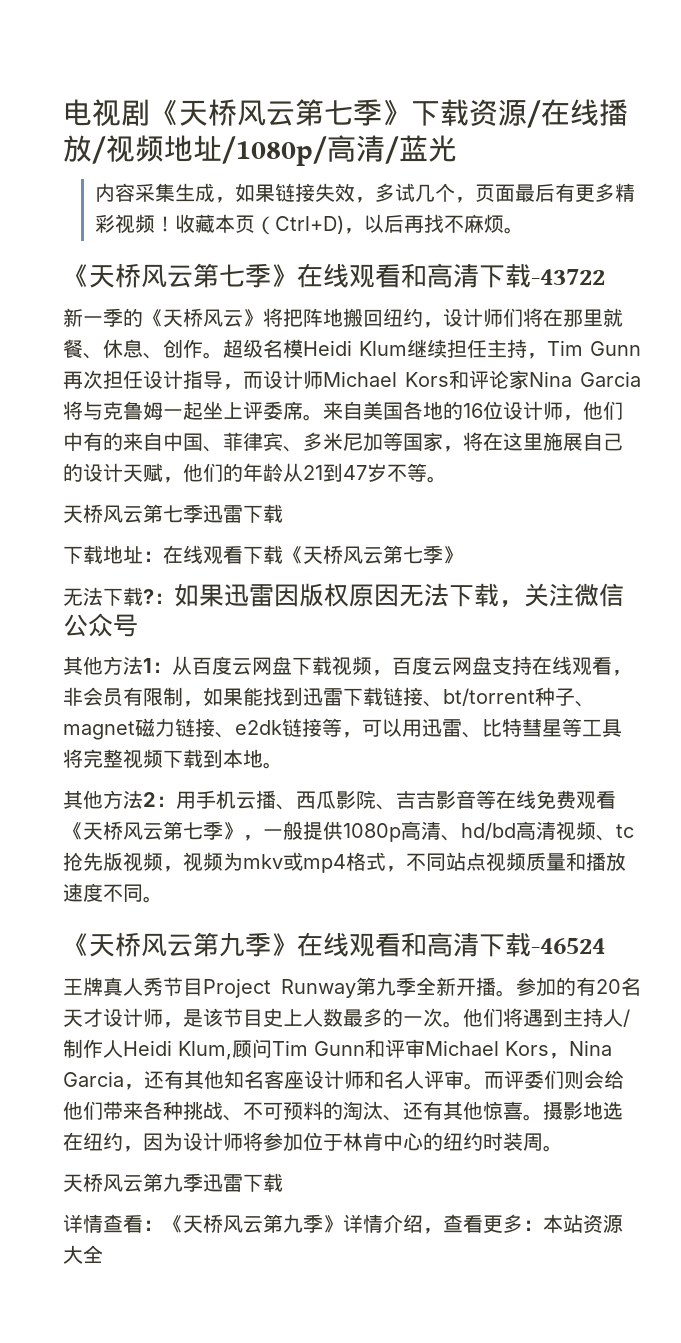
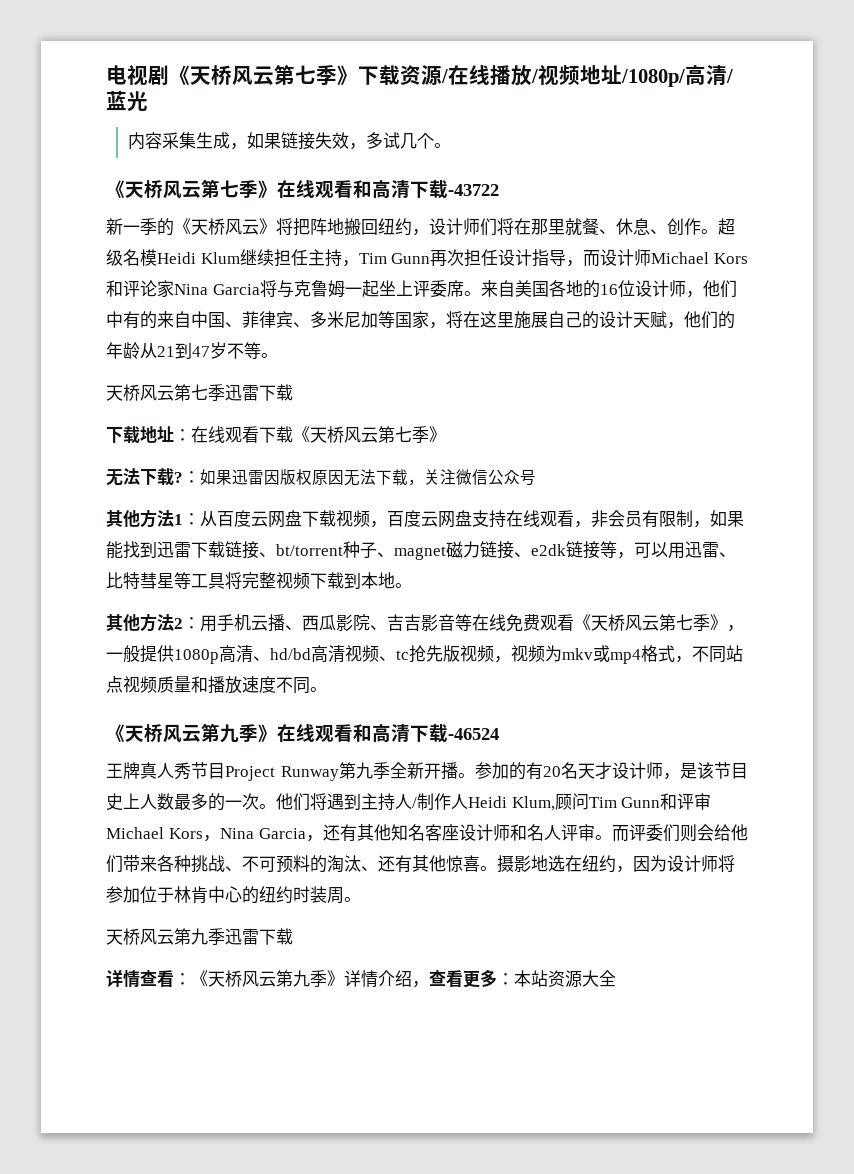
[455,183,636,203] [95,214,505,235] ，页面最后有更多精彩视频！收藏本页（Ctrl+D)，以后再找不麻烦 -> (434, 141) none

